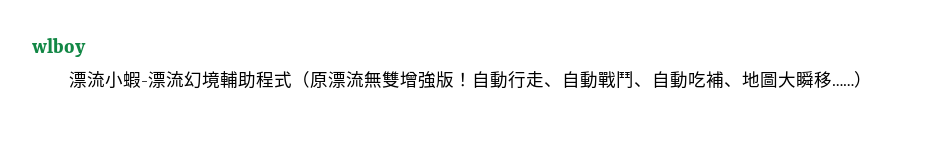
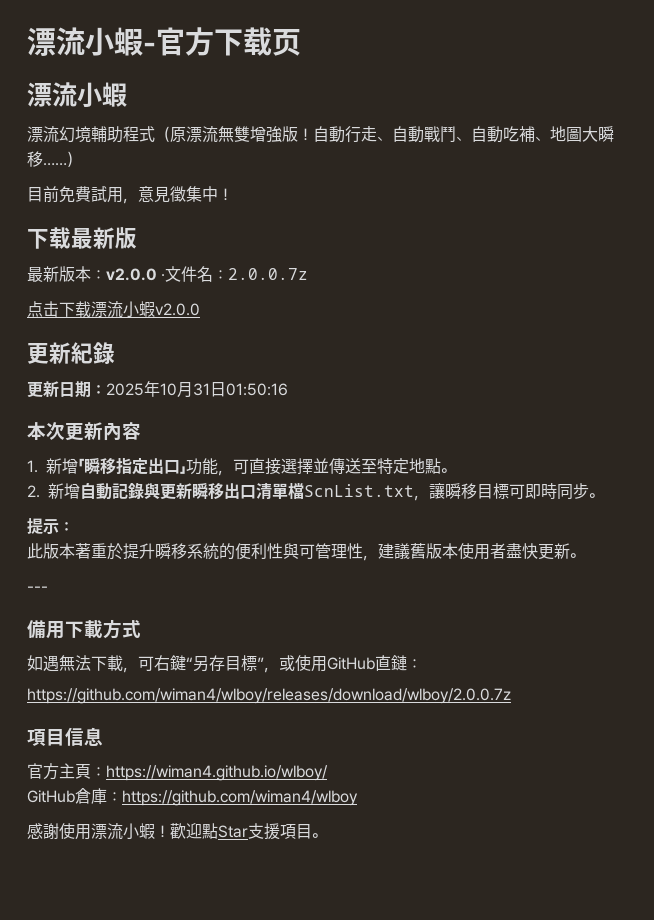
[32,38,86,57] [68,71,148,89] wlboy // 漂流小蝦- -> [27,27,301,56] [27,82,127,108] 漂流小蝦-官方下载页 // 漂流小蝦 //
(872, 79) none -> [27,186,233,204] [27,227,137,249] [27,266,309,282] [27,301,200,318] [27,342,115,364] [27,381,288,398] [27,422,141,441] [27,458,456,476] [27,482,604,501] [27,518,74,534] [27,543,585,561] [27,586,48,592] [27,619,141,639] [27,655,422,673] [27,688,511,704] [27,727,103,746] [27,763,328,781] [27,788,358,806] [27,823,327,840] // 目前免費試用，意見徵集中！ // 下载最新版 // 最新版本：v2.0.0 ·文件名：2.0.0.7z // 点击下载漂流小蝦v2.0.0 // 更新紀錄 // 更新日期：2025年10月31日01:50:16 // 本次更新內容 // 1.新增「瞬移指定出口」功能，可直接選擇並傳送至特定地點。 // 2.新增自動記錄與更新瞬移出口清單檔ScnList.txt，讓瞬移目標可即時同步。 // 提示： // 此版本著重於提升瞬移系統的便利性與可管理性，建議舊版本使用者盡快更新。 // --- // 備用下載方式 // 如遇無法下載，可右鍵“另存目標”，或使用GitHub直鏈： // https://github.com/wiman4/wlboy/releases/download/wlboy/2.0.0.7z // 項目信息 // 官方主頁：https://wiman4.github.io/wlboy/ // GitHub倉庫：https://github.com/wiman4/wlboy // 感謝使用漂流小蝦！歡迎點Star支援項目。

